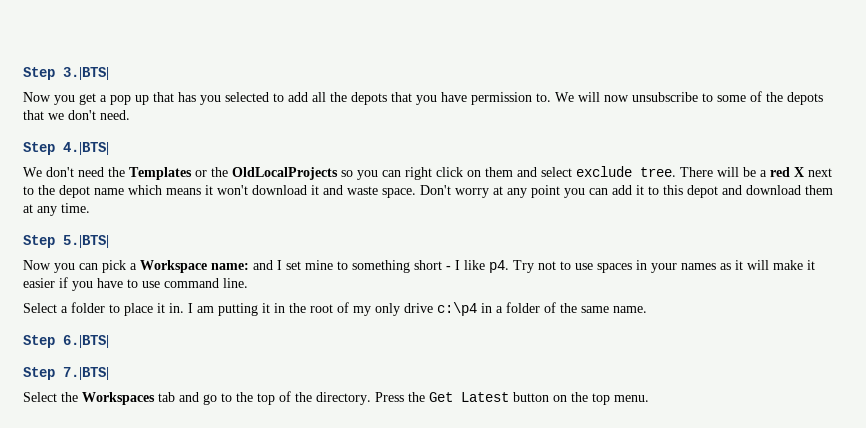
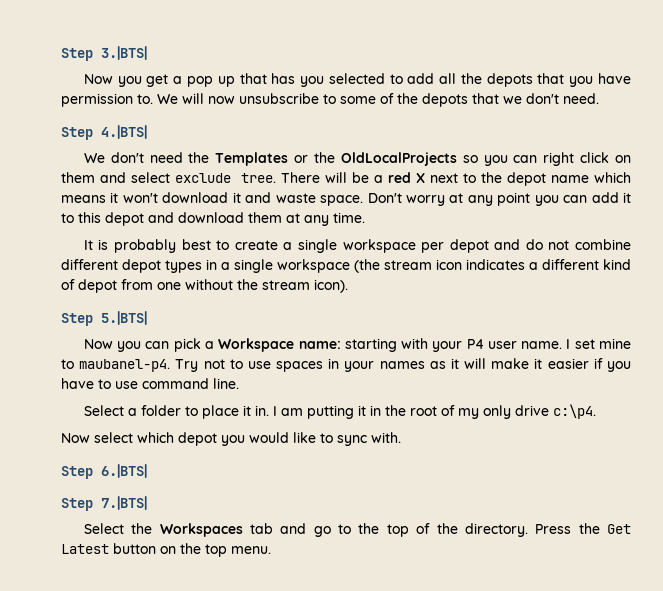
(90, 208) none -> [83,239,631,253] [61,259,631,273] [61,279,348,293] // It is probably best to create a single workspace per depot and do not combine different depot types in a single workspace (the stream icon indicates a different kind of depot from one without the stream icon).
[253,260,509,273] and I set mine to something short - I like p4. -> [344,338,631,352] [61,359,171,372] starting with your P4 user name. I set mine to maubanel-p4.
[437,302,647,316] c:\p4 in a folder of the same name. -> [552,404,596,419] [61,432,401,446] c:\p4. // Now select which depot you would like to sync with.

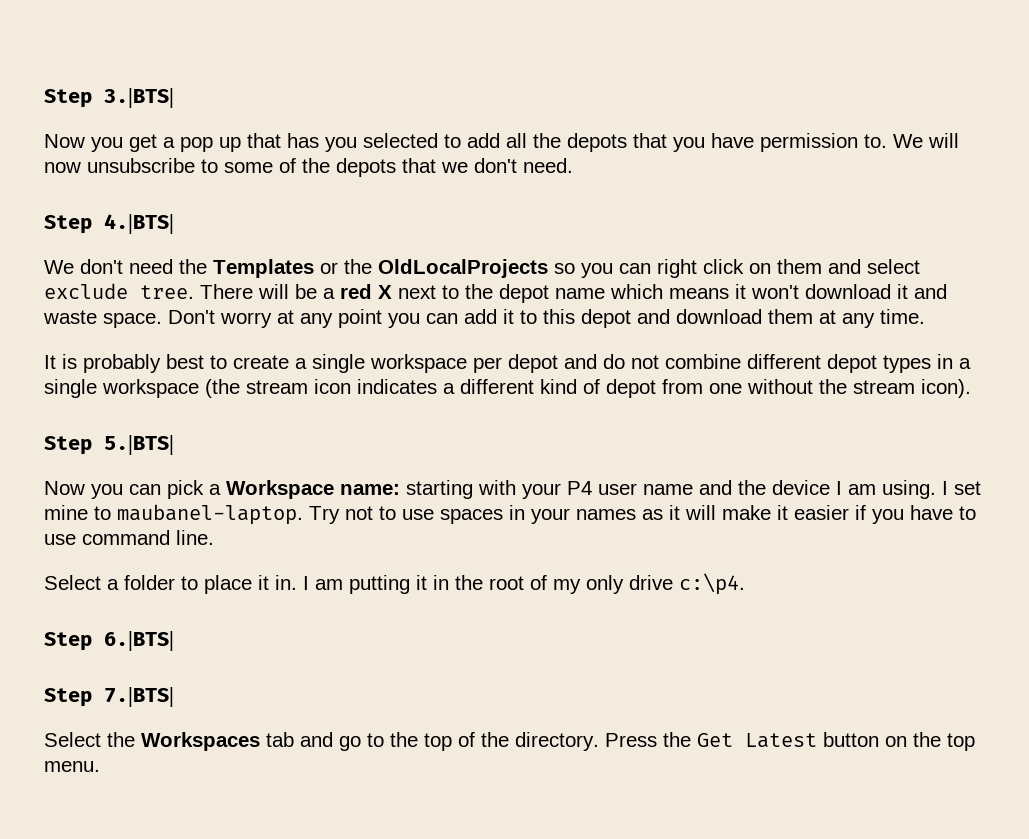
[521,341,563,349] name. -> [643,480,936,499] name and the device I am using.
[79,359,171,372] maubanel-p4. -> [117,504,303,525] maubanel-laptop.
[61,432,401,446] // Now select which depot you would like to sync with. -> (745, 584) none

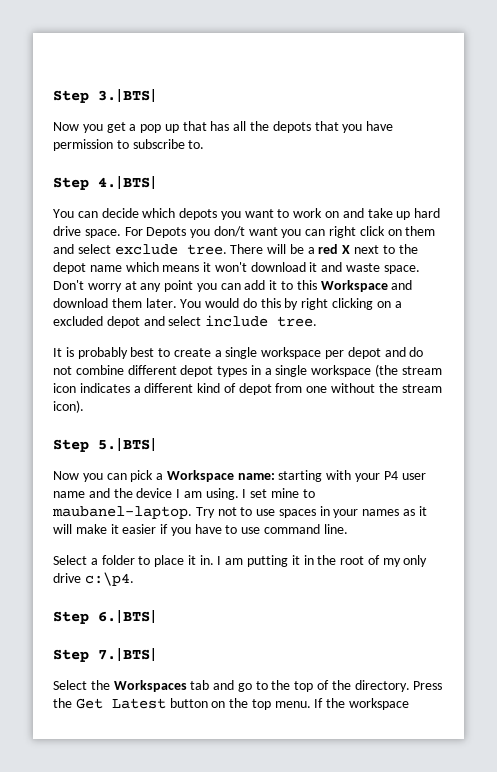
[325,133,500,152] you selected to add -> (230, 126) none
(858, 142) none -> [116,139,185,149] to subscribe
[893,133,959,148] [44,158,573,177] [44,214,174,234] [44,259,575,278] We will now unsubscribe to some of the depots that we don't need. // Step 4.|BTS| // We don't need the Templates or the OldLocalProjects so -> [53,176,157,190] [53,208,441,220] [53,226,278,238] // Step 4.|BTS| // You can decide which depots you want to work on and take up hard drive space. For Depots you don/t want
[581,309,631,328] depot -> [320,280,388,292] Workspace
[819,309,925,328] at any time. -> [145,298,402,310] [53,315,318,328] later. You would do this by right clicking on a excluded depot and select include tree.
(100, 766) none -> [314,698,410,710] If the workspace

